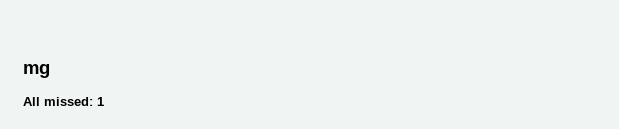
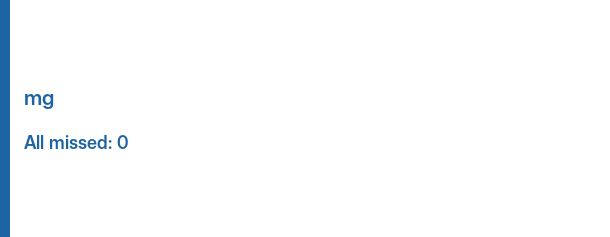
[97,97,104,106] 1 -> [116,135,128,149] 0

